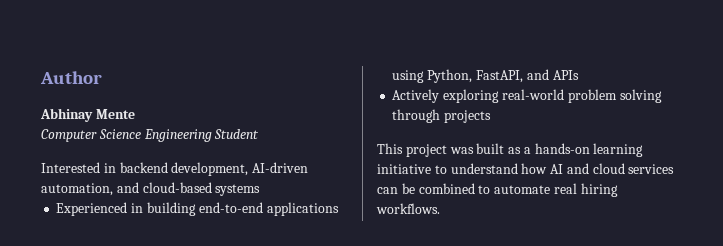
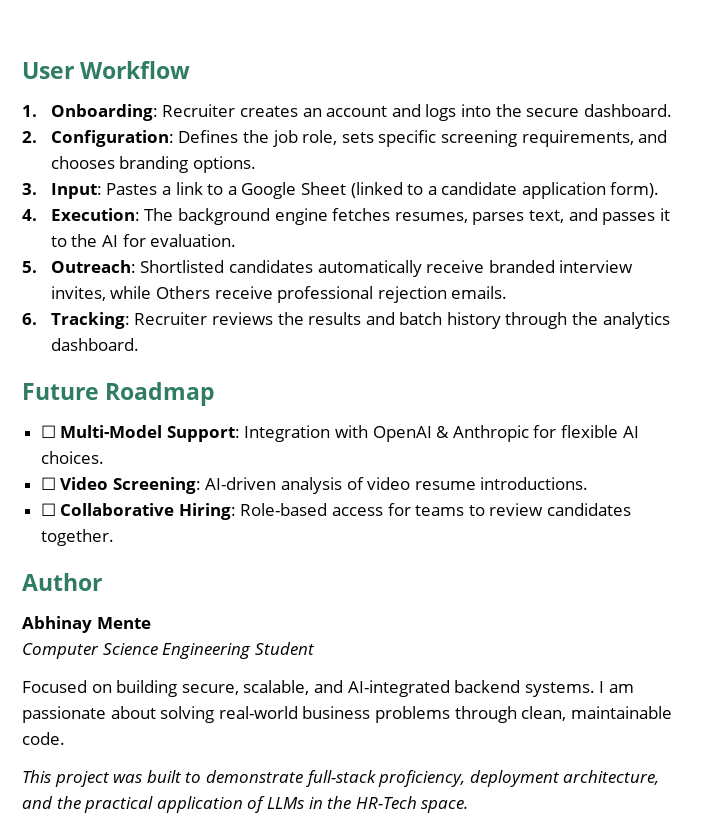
(40, 77) none -> [22,61,191,79] [22,104,672,121] [22,130,668,147] [50,156,256,173] [22,182,660,199] [22,208,670,225] [50,234,237,247] [22,260,634,277] [50,286,508,303] [22,312,670,329] [50,338,139,351] [22,382,216,406] [40,425,639,442] [40,451,104,464] [40,477,589,494] [40,503,632,520] [40,529,114,546] User Workflow // 1. Onboarding: Recruiter creates an account and logs into the secure dashboard. // 2. Configuration: Defines the job role, sets specific screening requirements, and chooses branding options. // 3. Input: Pastes a link to a Google Sheet (linked to a candidate application form). // 4. Execution: The background engine fetches resumes, parses text, and passes it to the AI for evaluation. // 5. Outreach: Shortlisted candidates automatically receive branded interview invites, while Others receive professional rejection emails. // 6. Tracking: Recruiter reviews the results and batch history through the analytics dashboard. // Future Roadmap // ☐ Multi-Model Support: Integration with OpenAI & Anthropic for flexible AI choices. // ☐ Video Screening: AI-driven analysis of video resume introductions. // ☐ Collaborative Hiring: Role-based access for teams to review candidates together. //
[41,162,309,176] [41,182,261,196] [56,202,339,216] [392,69,579,83] [392,89,662,103] [392,109,492,123] [377,143,644,157] [377,163,675,174] [377,183,618,197] [376,203,440,214] Interested in backend development, AI-driven automation, and cloud-based systems // Experienced in building end-to-end applications using Python, FastAPI, and APIs // Actively exploring real-world problem solving through projects // This project was built as a hands-on learning initiative to understand how AI and cloud services can be combined to automate real hiring workflows. -> [22,680,634,697] [22,706,672,723] [22,732,65,745] [22,770,660,787] [22,796,469,813] Focused on building secure, scalable, and AI-integrated backend systems. I am passionate about solving real-world business problems through clean, maintainable code. // This project was built to demonstrate full-stack proficiency, deployment architecture, and the practical application of LLMs in the HR-Tech space.

